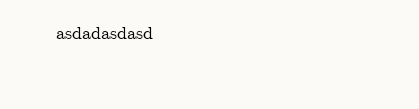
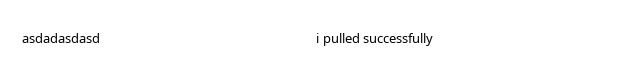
(153, 33) none -> [316,33,434,46] // i pulled successfully

